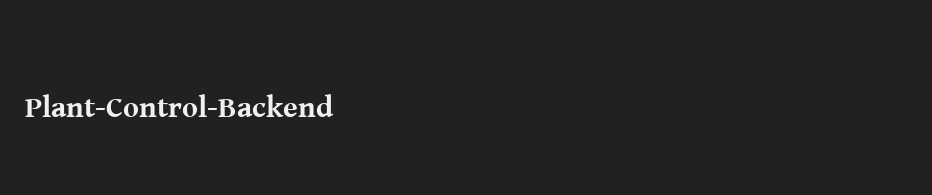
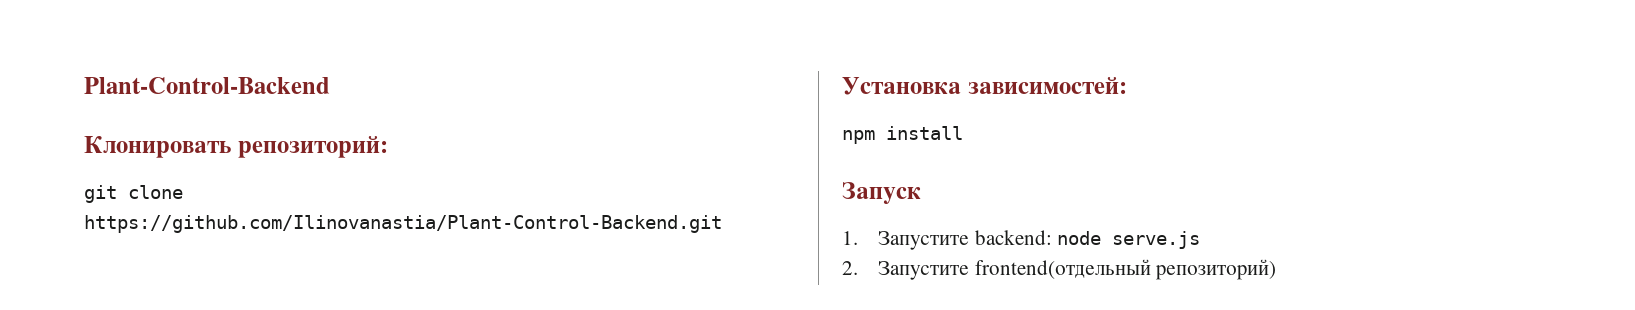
(334, 105) none -> [84,136,388,158] [84,185,183,203] [84,215,722,233] [842,77,1127,95] [842,126,963,144] [842,182,921,204] [842,230,1201,250] [842,259,1277,280] // Клонировать репозиторий: // git clone https://github.com/Ilinovanastia/Plant-Control-Backend.git // Установка зависимостей: // npm install // Запуск // 1. Запустите backend: node serve.js // 2. Запустите frontend(отдельный репозиторий)

